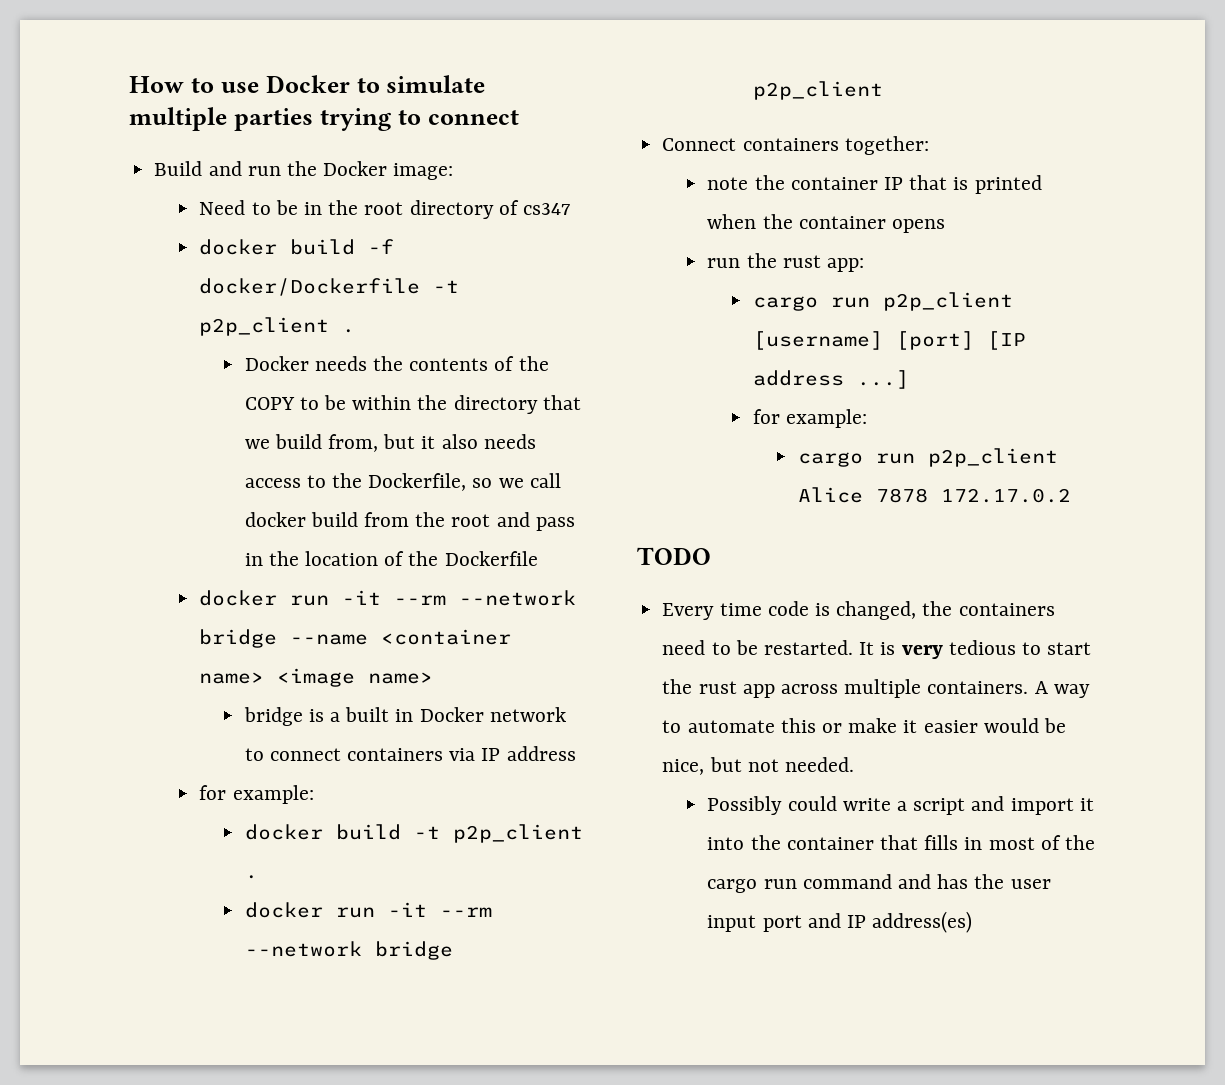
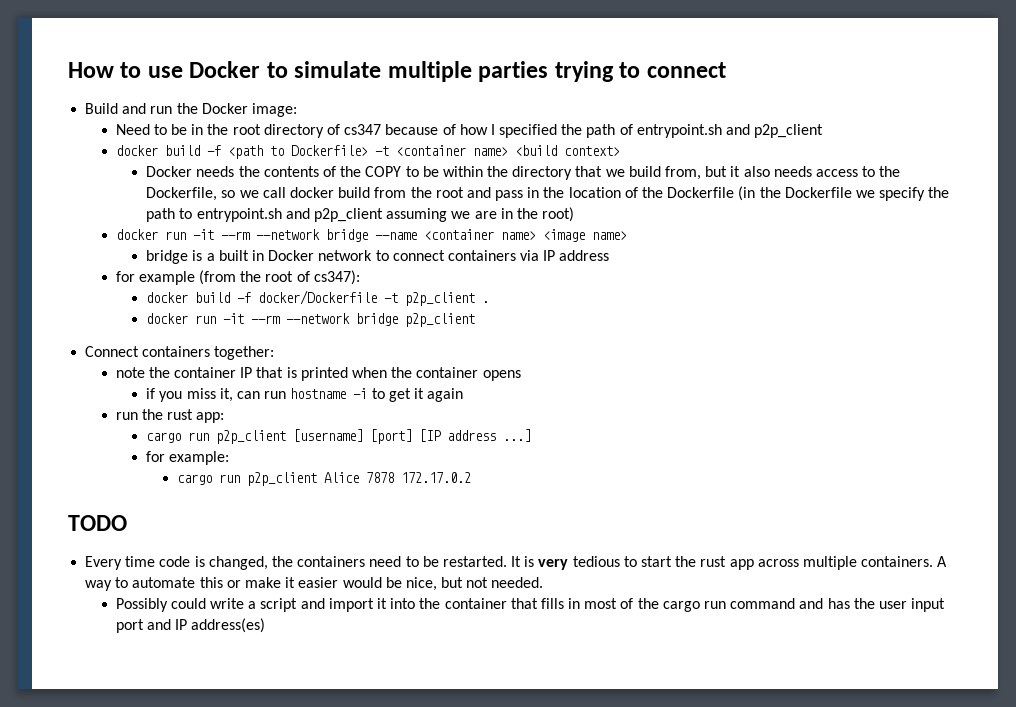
[199,239,395,255] [199,278,460,296] [199,317,356,336] // docker build -f docker/Dockerfile -t p2p_client . -> [385,124,824,138] [115,145,620,159] because of how I specified the path of entrypoint.sh and p2p_client // docker build -f <path to Dockerfile> -t <container name> <build context>
(538, 558) none -> [738,186,950,201] [146,207,575,222] (in the Dockerfile we specify the path to entrypoint.sh and p2p_client assuming we are in the root)
[232,785,314,804] [244,824,401,840] example: // docker build -> [138,270,360,285] [146,290,378,305] example (from the root of cs347): // docker build -f docker/Dockerfile
(946, 226) none -> [146,388,464,402] // if you miss it, can run hostname -i to get it again

